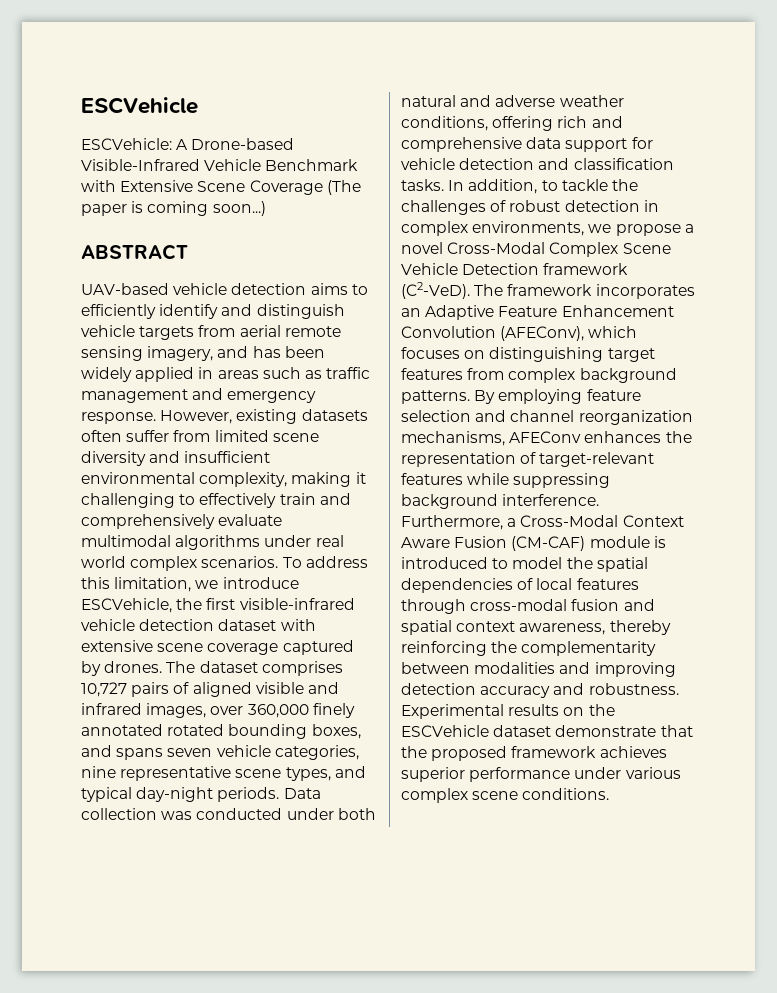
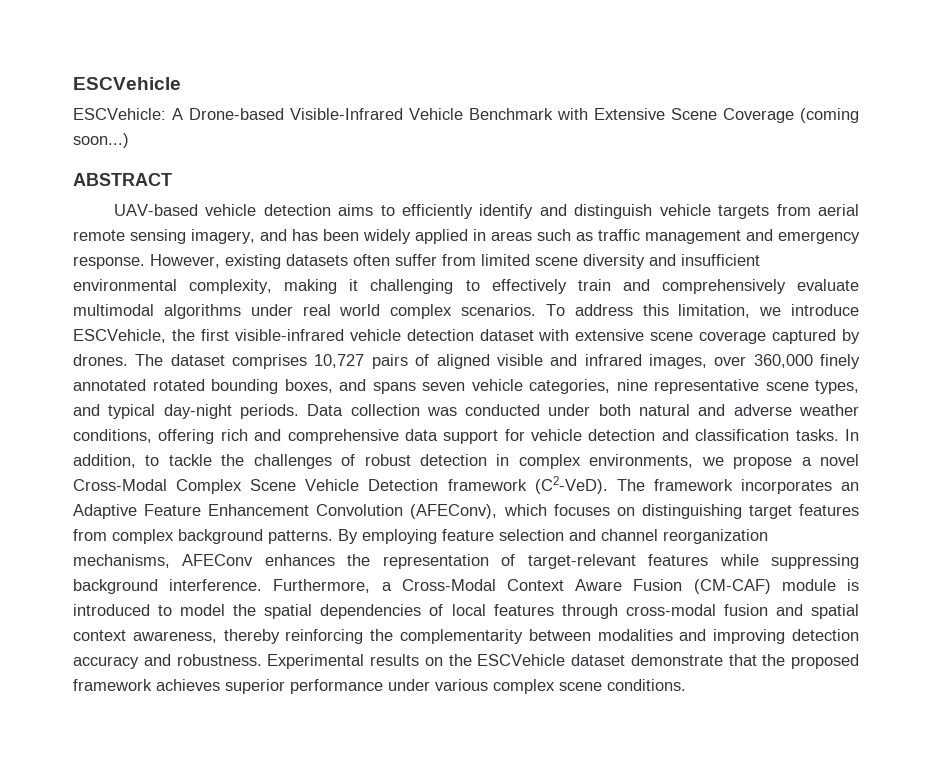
[326,180,361,195] [81,201,209,216] (The paper is coming -> [800,108,859,123] (coming

